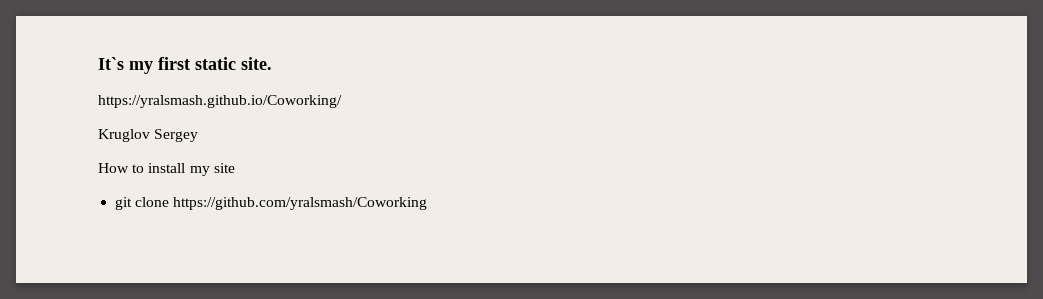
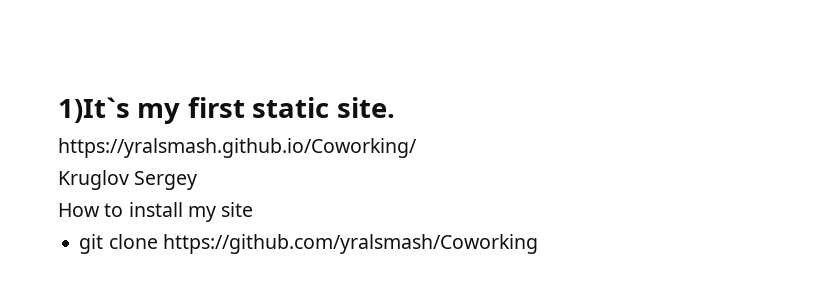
[98,57,124,70] It`s -> [58,97,130,123] 1)It`s

